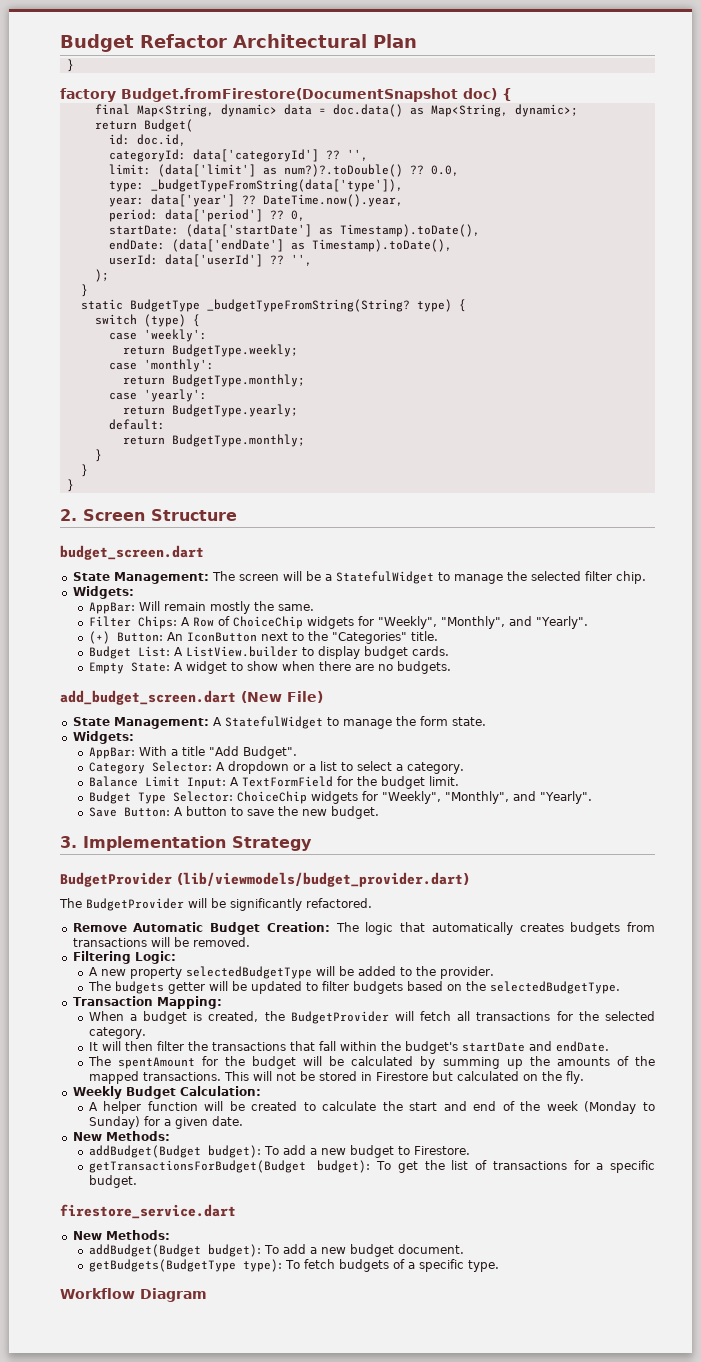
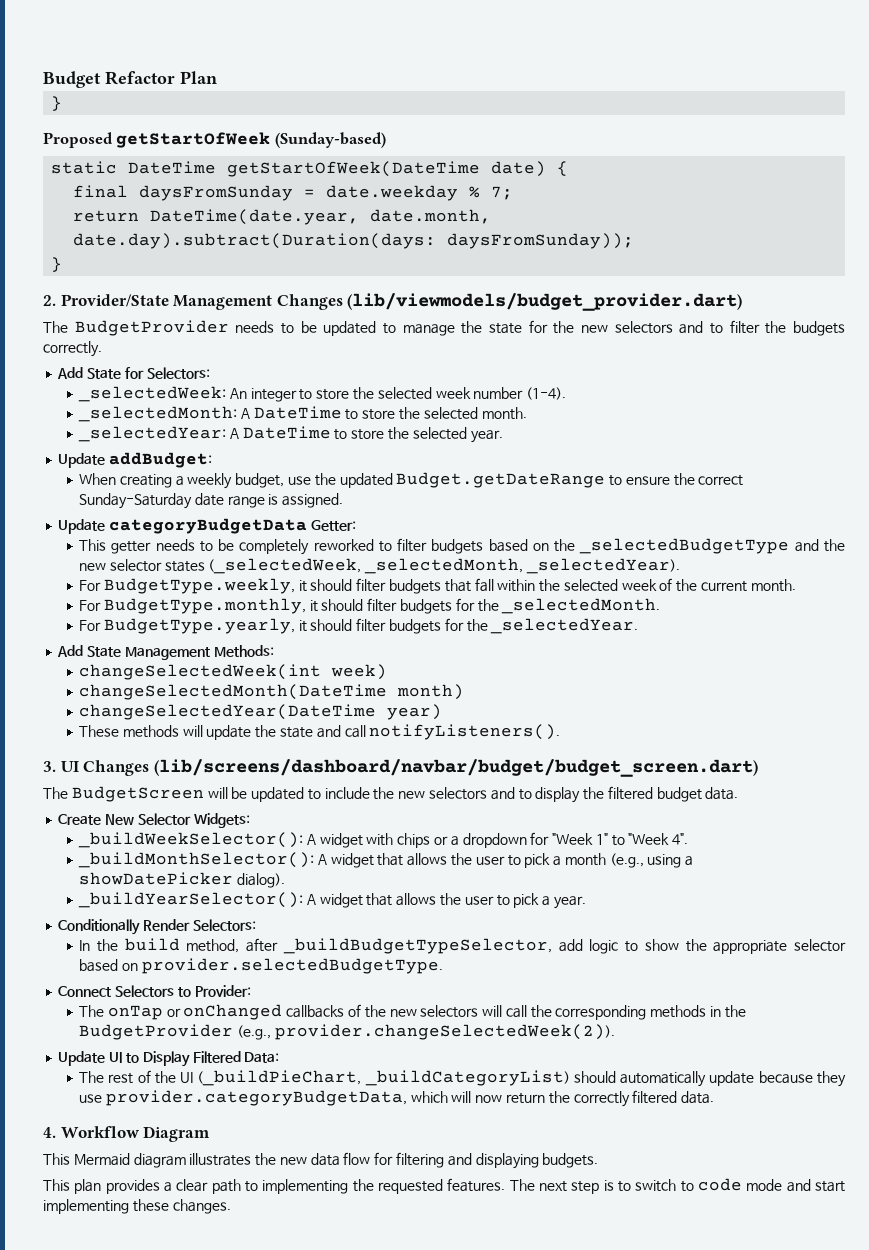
[233,34,367,48] Architectural -> (175, 78) none
[60,88,512,102] [94,104,578,117] [94,119,193,132] [108,134,186,146] [108,149,368,162] [108,164,459,177] [108,179,403,192] [108,194,403,207] [108,209,305,222] [108,224,480,237] [108,239,452,252] [108,254,312,267] [94,269,109,282] [80,284,88,297] [80,299,466,312] [94,314,200,327] [108,329,207,342] [122,344,298,357] [108,359,214,372] [122,374,305,387] [108,389,207,402] [122,404,298,417] [108,419,165,430] [122,434,305,447] [94,449,102,462] [80,464,88,477] [66,479,74,492] [60,509,237,521] [60,545,204,560] [72,571,646,584] [72,586,134,599] [88,601,314,614] [88,616,588,629] [88,631,438,644] [88,646,449,659] [88,661,451,674] [60,690,323,705] [72,716,486,729] [72,731,134,744] [88,746,297,759] [88,761,464,774] [88,776,459,789] [88,791,592,804] [88,806,379,819] [60,836,312,851] [60,872,469,887] [59,898,372,911] [72,922,656,935] [72,937,250,947] [72,951,176,964] [88,966,494,979] [87,981,302,994] factory Budget.fromFirestore(DocumentSnapshot doc) { // final Map<String, dynamic> data = doc.data() as Map<String, dynamic>; // return Budget( // id: doc.id, // categoryId: data['categoryId'] ?? '', // limit: (data['limit'] as num?)?.toDouble() ?? 0.0, // type: _budgetTypeFromString(data['type']), // year: data['year'] ?? DateTime.now().year, // period: data['period'] ?? 0, // startDate: (data['startDate'] as Timestamp).toDate(), // endDate: (data['endDate'] as Timestamp).toDate(), // userId: data['userId'] ?? '', // ); // } // static BudgetType _budgetTypeFromString(String? type) { // switch (type) { // case 'weekly': // return BudgetType.weekly; // case 'monthly': // return BudgetType.monthly; // case 'yearly': // return BudgetType.yearly; // default: // return BudgetType.monthly; // } // } // } // 2. Screen Structure // budget_screen.dart // State Management: The screen will be a StatefulWidget to manage the selected filter chip. // Widgets: // AppBar: Will remain mostly the same. // Filter Chips: A Row of ChoiceChip widgets for "Weekly", "Monthly", and "Yearly". // (+) Button: An IconButton next to the "Categories" title. // Budget List: A ListView.builder to display budget cards. // Empty State: A widget to show when there are no budgets. // add_budget_screen.dart (New File) // State Management: A StatefulWidget to manage the form state. // Widgets: // AppBar: With a title "Add Budget". // Category Selector: A dropdown or a list to select a category. // Balance Limit Input: A TextFormField for the budget limit. // Budget Type Selector: ChoiceChip widgets for "Weekly", "Monthly", and "Yearly". // Save Button: A button to save the new budget. // 3. Implementation Strategy // BudgetProvider (lib/viewmodels/budget_provider.dart) // The BudgetProvider will be significantly refactored. // Remove Automatic Budget Creation: The logic that automatically creates budgets from transactions will be removed. // Filtering Logic: // A new property selectedBudgetType will be added to the provider. // The budgets getter will be updated -> [43,132,386,148] [51,161,569,177] [73,185,514,201] [73,209,492,225] [73,233,635,249] [51,257,63,272] [43,293,743,311] [43,320,845,336] [43,341,102,357] [57,367,210,379] [78,386,567,402] [78,406,527,422] [78,426,503,443] [58,452,213,468] [79,472,744,489] [79,493,344,509] [58,518,356,534] [79,539,374,555] Proposed getStartOfWeek (Sunday-based) // static DateTime getStartOfWeek(DateTime date) { // final daysFromSunday = date.weekday % 7; // return DateTime(date.year, date.month, date.day).subtract(Duration(days: daysFromSunday)); // } // 2. Provider/State Management Changes (lib/viewmodels/budget_provider.dart) // The BudgetProvider needs to be updated to manage the state for the new selectors and to filter the budgets correctly. // Add State for Selectors: // _selectedWeek: An integer to store the selected week number (1-4). // _selectedMonth: A DateTime to store the selected month. // _selectedYear: A DateTime to store the selected year. // Update addBudget: // When creating a weekly budget, use the updated Budget.getDateRange to ensure the correct Sunday-Saturday date range is assigned. // Update categoryBudgetData Getter: // This getter needs to be completely reworked
[489,981,620,994] [72,996,222,1009] [88,1011,655,1024] [88,1027,146,1039] [88,1041,609,1054] [87,1056,656,1069] [88,1071,584,1084] [72,1086,261,1099] [88,1101,655,1114] [88,1116,243,1129] [72,1131,170,1141] [88,1145,470,1158] [88,1160,655,1173] [88,1175,137,1188] [60,1204,236,1219] [72,1230,170,1240] [88,1244,464,1257] [88,1259,499,1272] [60,1288,207,1302] selectedBudgetType. // Transaction Mapping: // When a budget is created, the BudgetProvider will fetch all transactions for the selected category. // It will then filter the transactions that fall within the budget's startDate and endDate. // The spentAmount for the budget will be calculated by summing up the amounts of the mapped transactions. This will not be stored in Firestore but calculated on the fly. // Weekly Budget Calculation: // A helper function will be created to calculate the start and end of the week (Monday to Sunday) for a given date. // New Methods: // addBudget(Budget budget): To add a new budget to Firestore. // getTransactionsForBudget(Budget budget): To get the list of transactions for a specific budget. // firestore_service.dart // New Methods: // addBudget(Budget budget): To add a new budget document. // getBudgets(BudgetType type): To fetch budgets of a specific type. // Workflow Diagram -> [579,538,845,554] [79,558,681,574] [79,578,796,594] [79,598,661,614] [79,618,639,634] [57,645,274,660] [79,664,388,680] [79,684,465,700] [79,704,443,720] [79,724,561,740] [43,759,758,777] [43,786,739,803] [58,813,250,828] [78,832,689,848] [78,852,694,868] [79,872,285,888] [78,892,586,909] [58,919,256,935] [79,938,846,954] [79,958,443,974] [58,985,251,997] [79,1004,746,1020] [79,1024,615,1040] [58,1051,280,1067] [79,1070,847,1087] [79,1090,715,1107] [43,1126,211,1142] [43,1152,599,1169] [43,1178,846,1194] [43,1199,231,1214] _selectedBudgetType and the new selector states (_selectedWeek, _selectedMonth, _selectedYear). // For BudgetType.weekly, it should filter budgets that fall within the selected week of the current month. // For BudgetType.monthly, it should filter budgets for the _selectedMonth. // For BudgetType.yearly, it should filter budgets for the _selectedYear. // Add State Management Methods: // changeSelectedWeek(int week) // changeSelectedMonth(DateTime month) // changeSelectedYear(DateTime year) // These methods will update the state and call notifyListeners(). // 3. UI Changes (lib/screens/dashboard/navbar/budget/budget_screen.dart) // The BudgetScreen will be updated to include the new selectors and to display the filtered budget data. // Create New Selector Widgets: // _buildWeekSelector(): A widget with chips or a dropdown for "Week 1" to "Week 4". // _buildMonthSelector(): A widget that allows the user to pick a month (e.g., using a showDatePicker dialog). // _buildYearSelector(): A widget that allows the user to pick a year. // Conditionally Render Selectors: // In the build method, after _buildBudgetTypeSelector, add logic to show the appropriate selector based on provider.selectedBudgetType. // Connect Selectors to Provider: // The onTap or onChanged callbacks of the new selectors will call the corresponding methods in the BudgetProvider (e.g., provider.changeSelectedWeek(2)). // Update UI to Display Filtered Data: // The rest of the UI (_buildPieChart, _buildCategoryList) should automatically update because they use provider.categoryBudgetData, which will now return the correctly filtered data. // 4. Workflow Diagram // This Mermaid diagram illustrates the new data flow for filtering and displaying budgets. // This plan provides a clear path to implementing the requested features. The next step is to switch to code mode and start implementing these changes.

